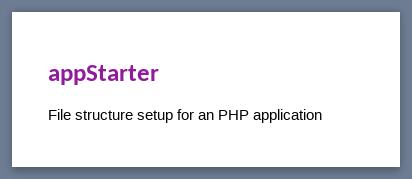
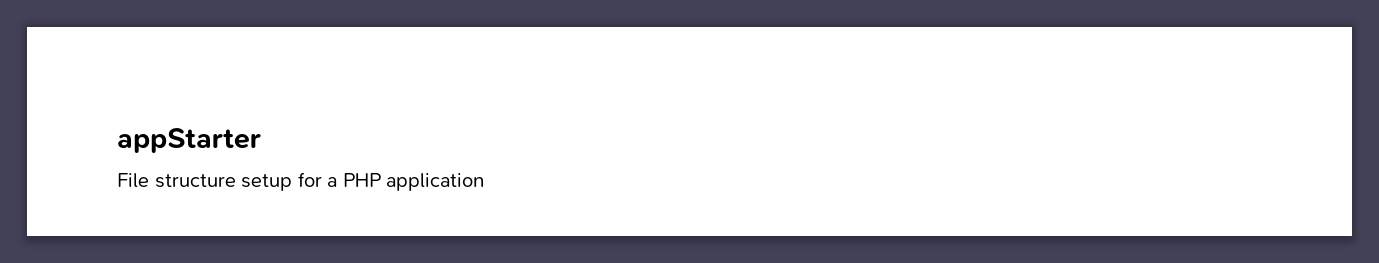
[198,112,215,120] an -> [327,177,338,187] a

